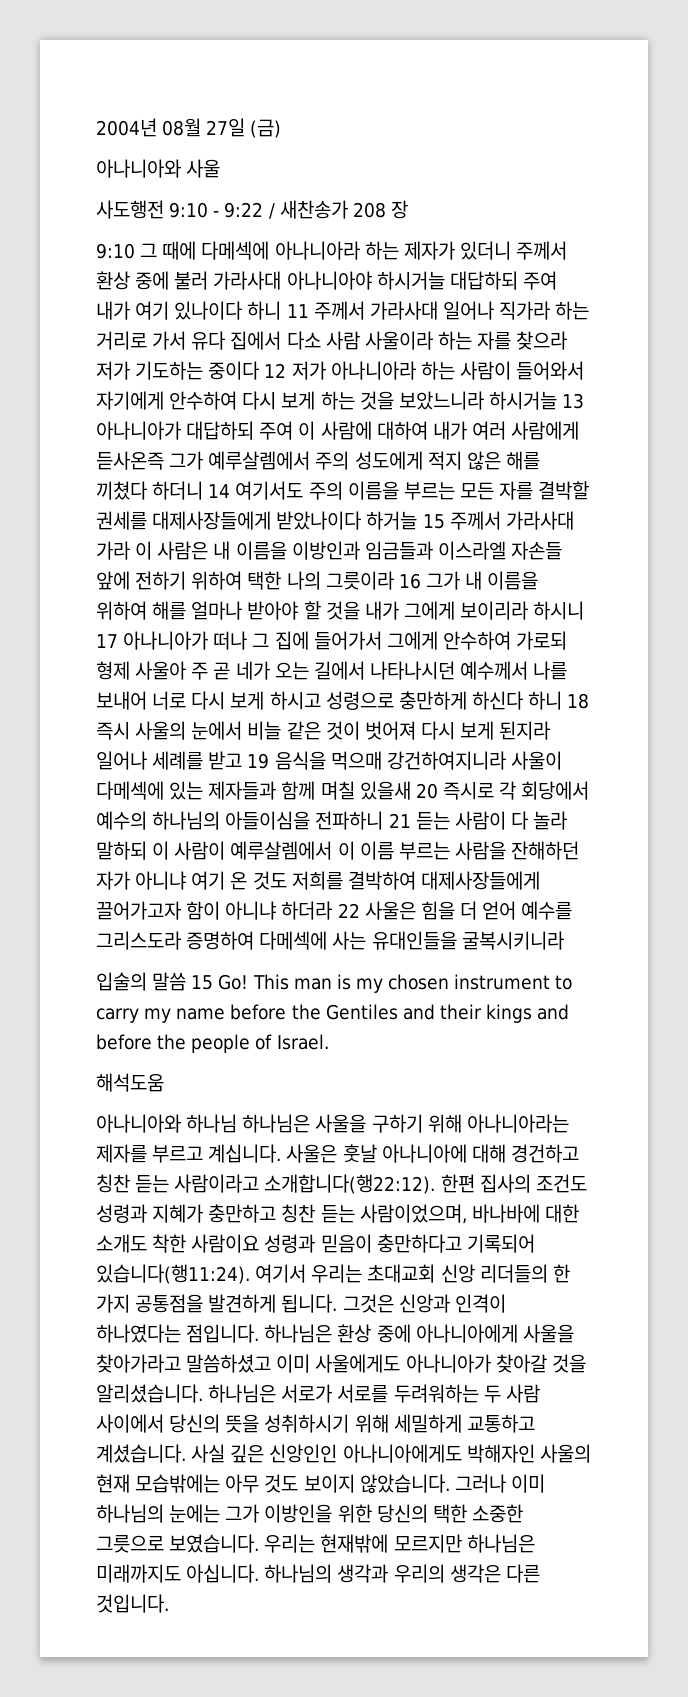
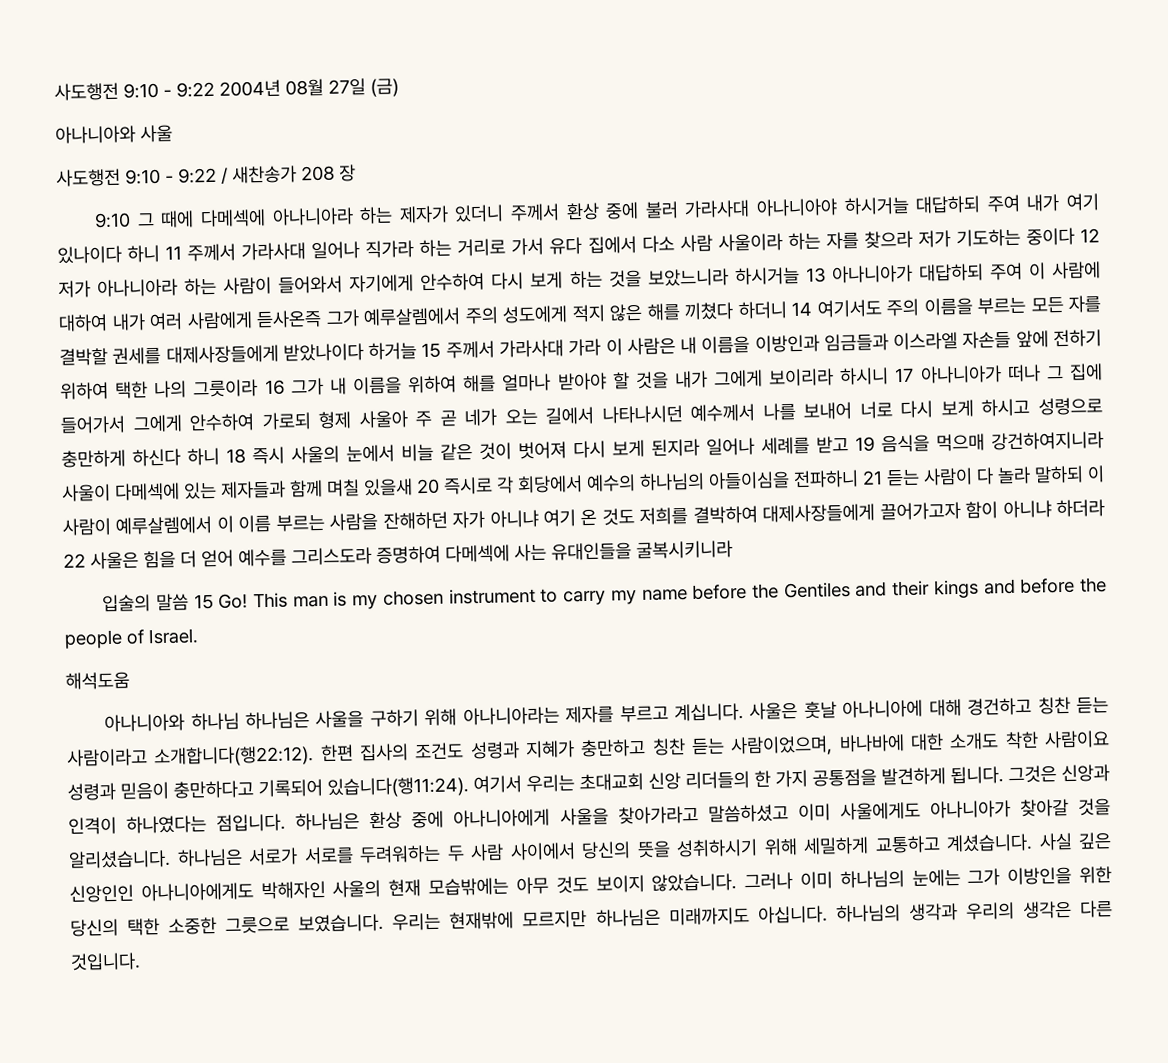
(96, 127) none -> [54,81,215,101] 사도행전 9:10 - 9:22

